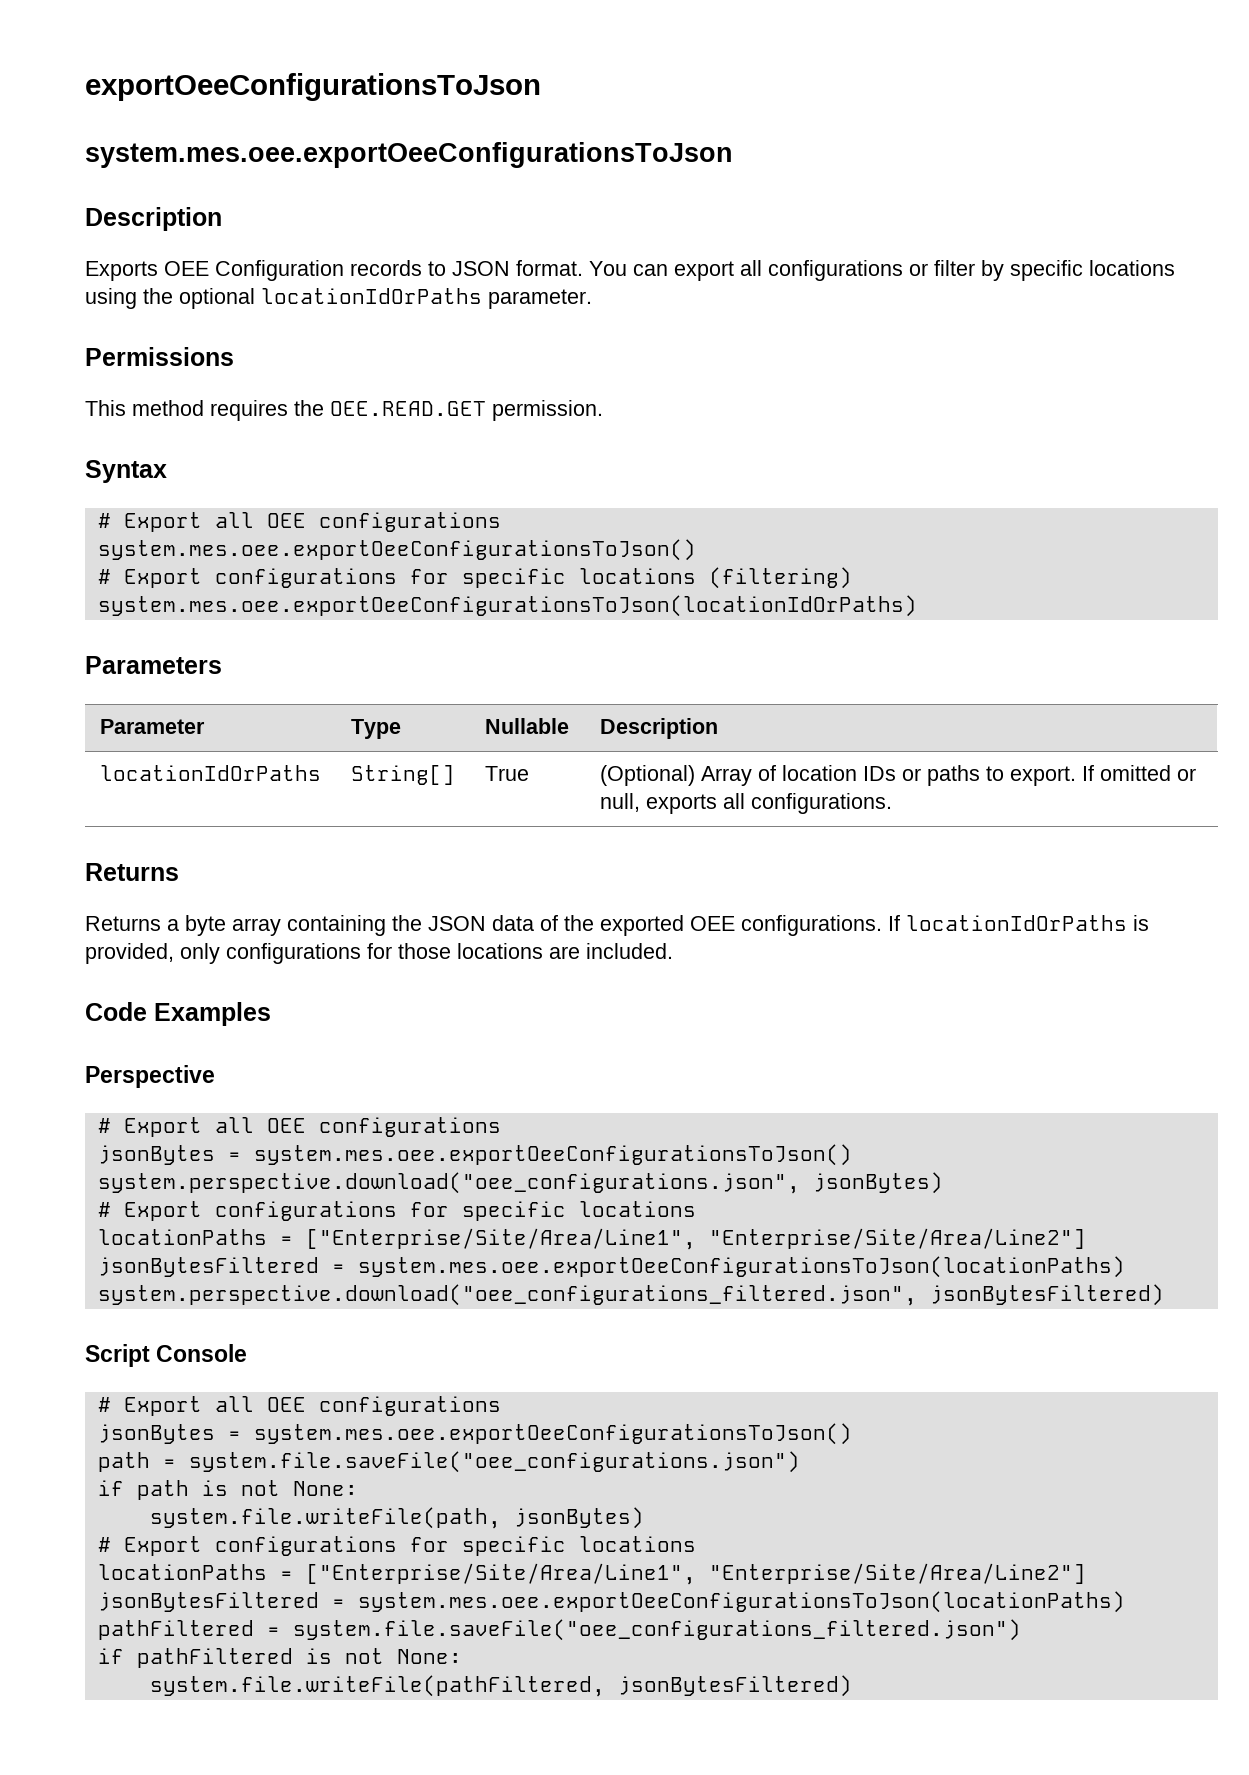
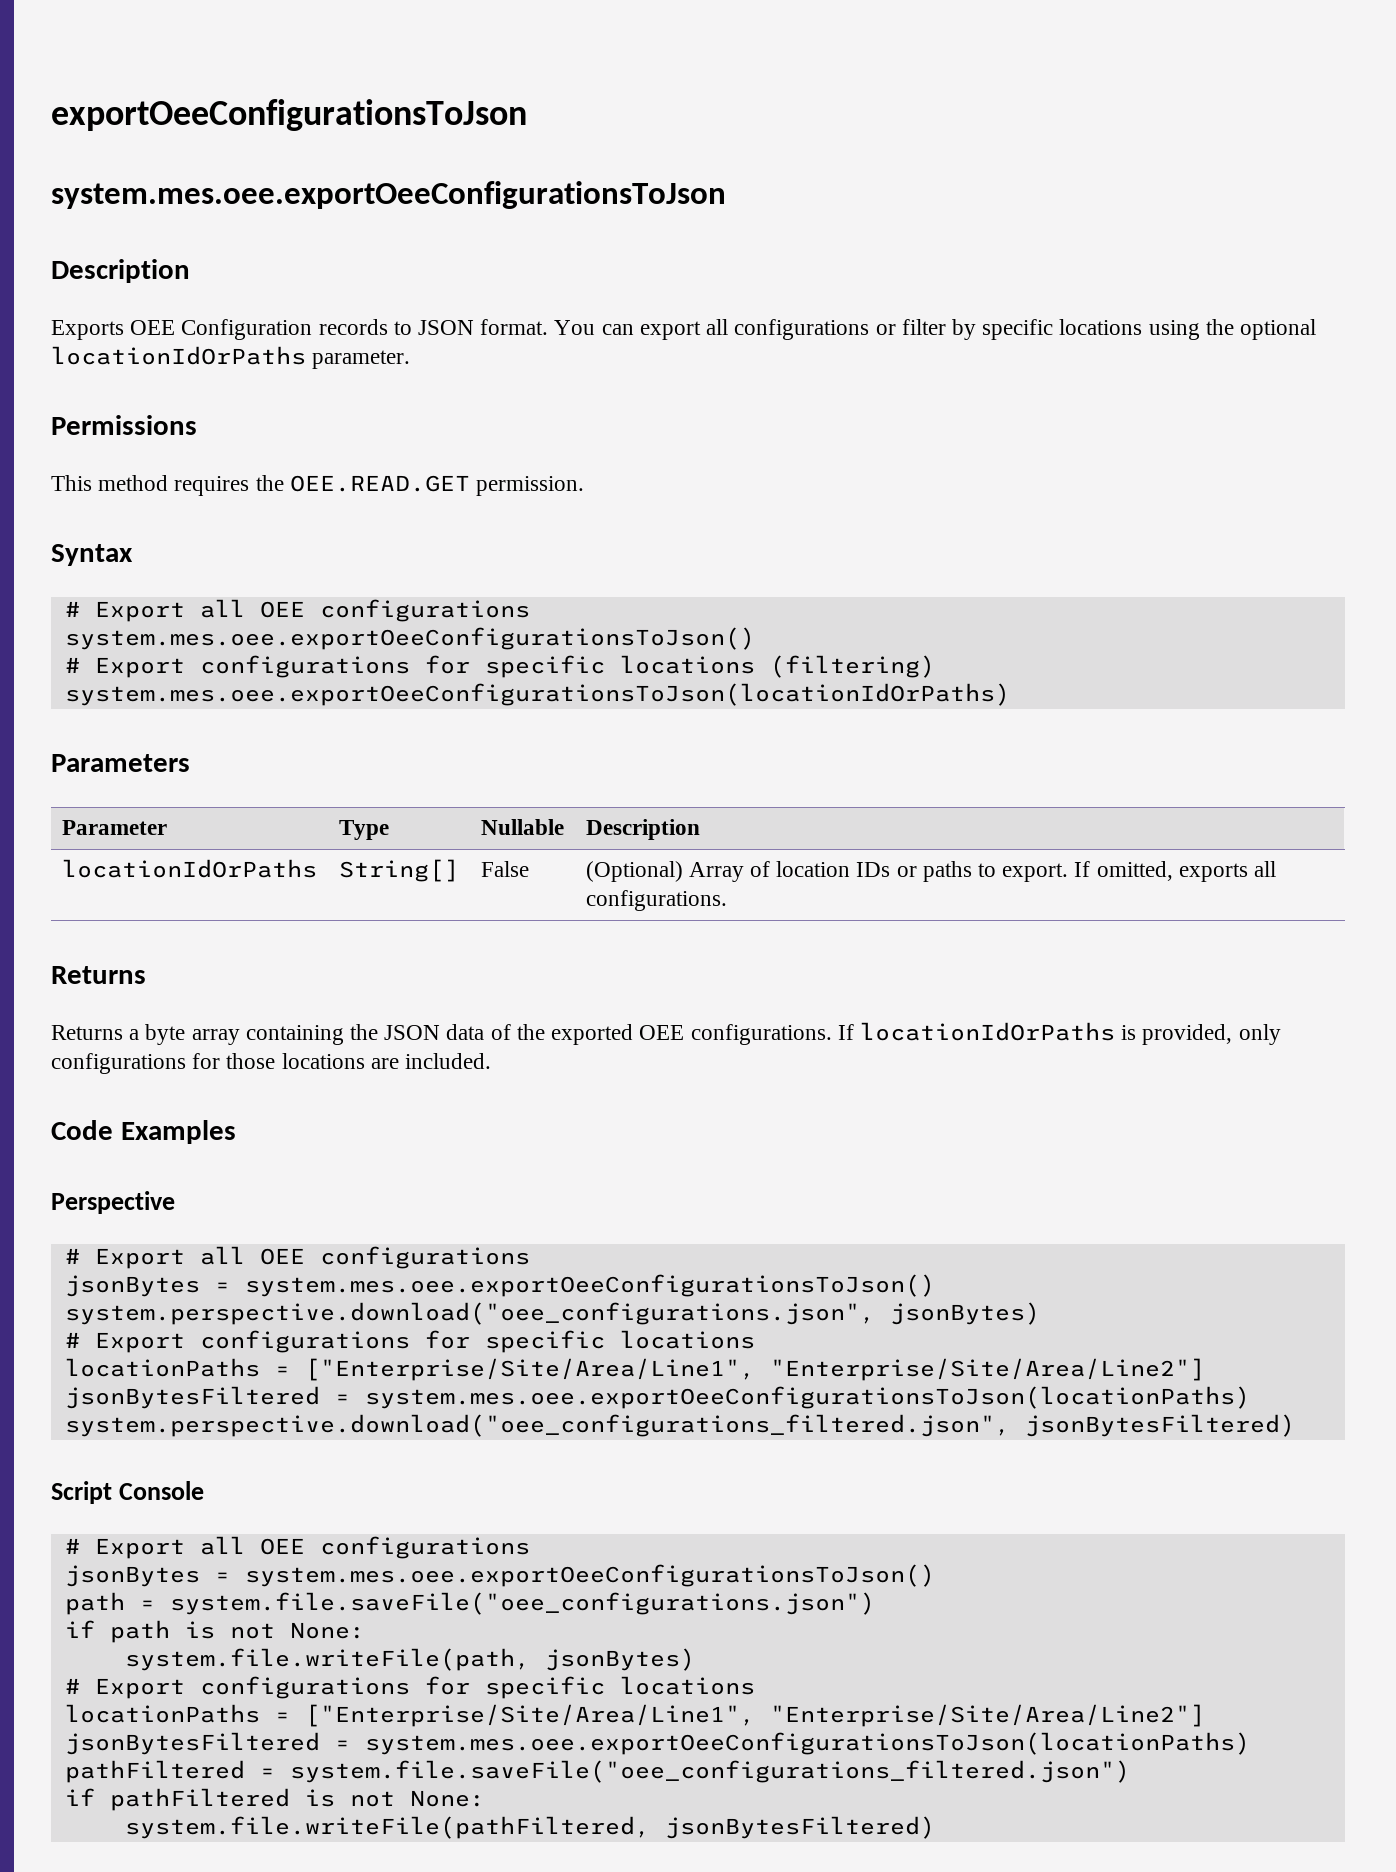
[484,766,529,781] True -> [480,861,529,877] False
[1099,765,1196,781] [599,793,640,812] omitted or null, -> [1096,861,1173,881] omitted,

